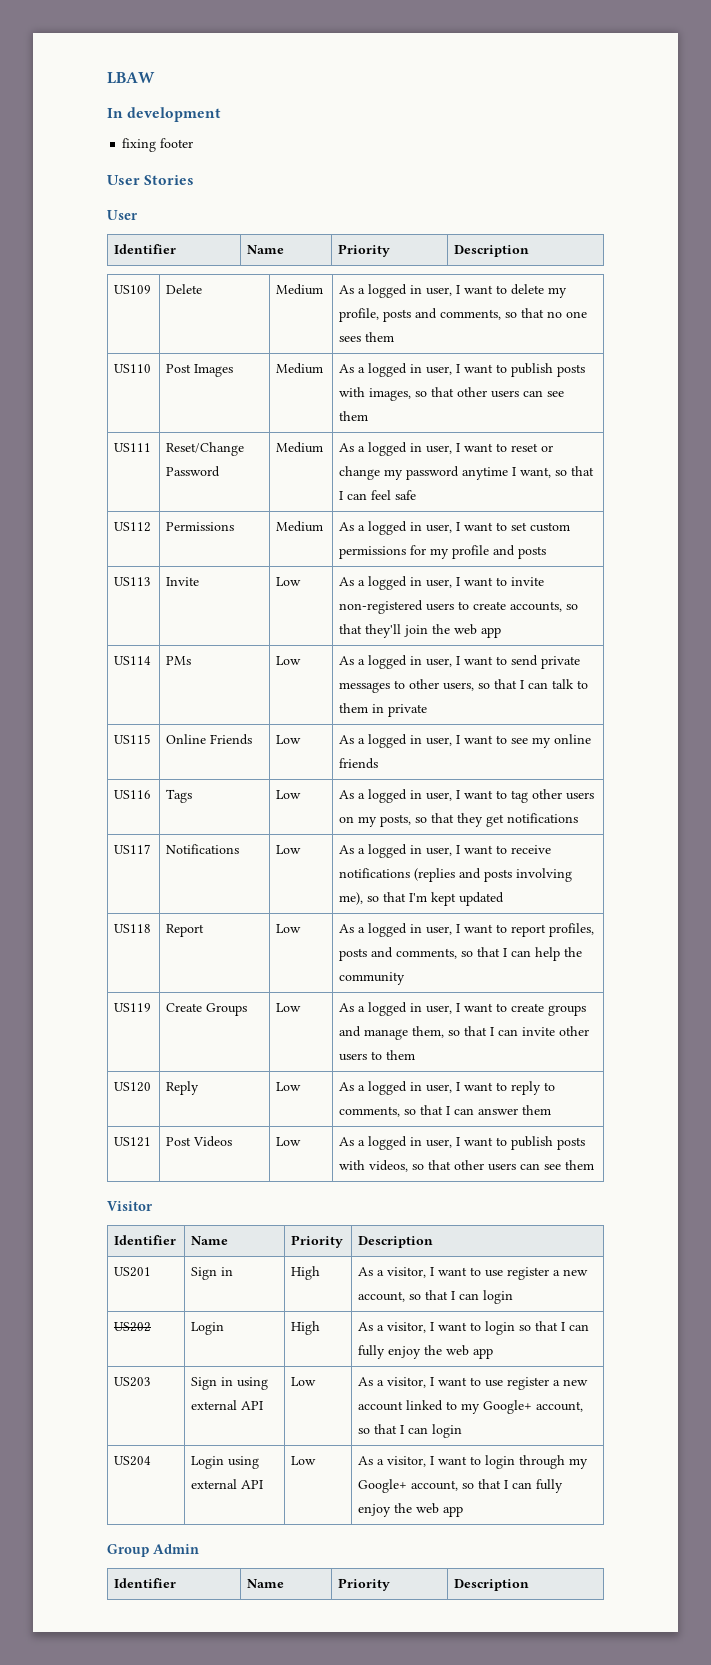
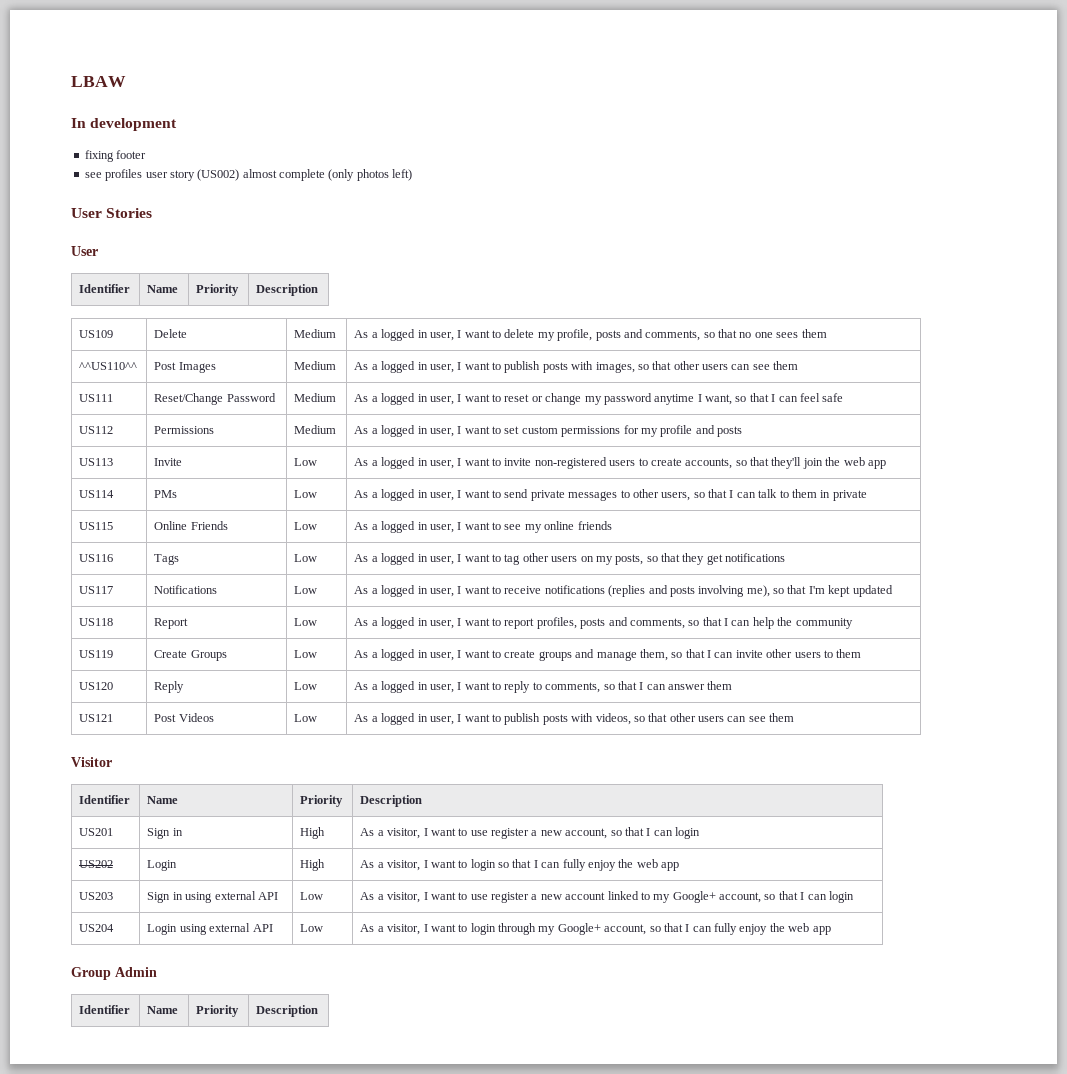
(194, 143) none -> [84,169,413,181] // see profiles user story (US002) almost complete (only photos left)
[114,364,152,373] US110 -> [79,362,138,370] ^^US110^^

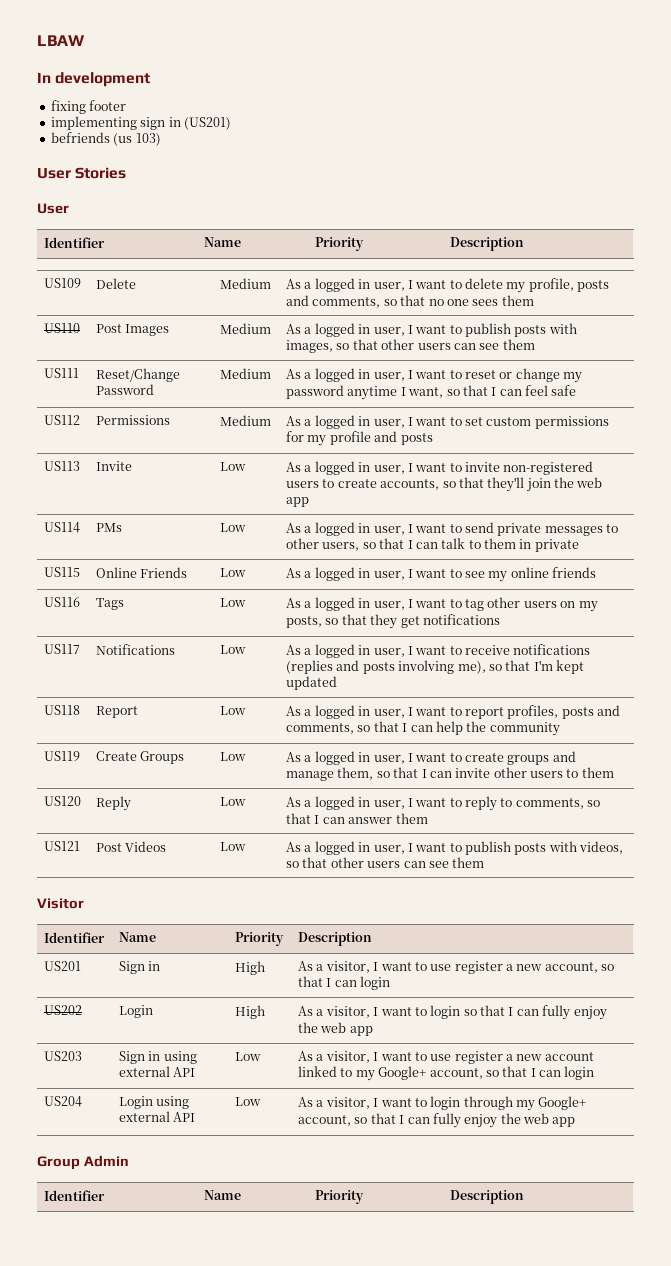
[84,169,413,181] see profiles user story (US002) almost complete (only photos left) -> [50,116,231,130] [50,132,161,146] implementing sign in (US201) // befriends (us 103)
[79,362,138,370] ^^US110^^ -> [44,323,81,333] US110

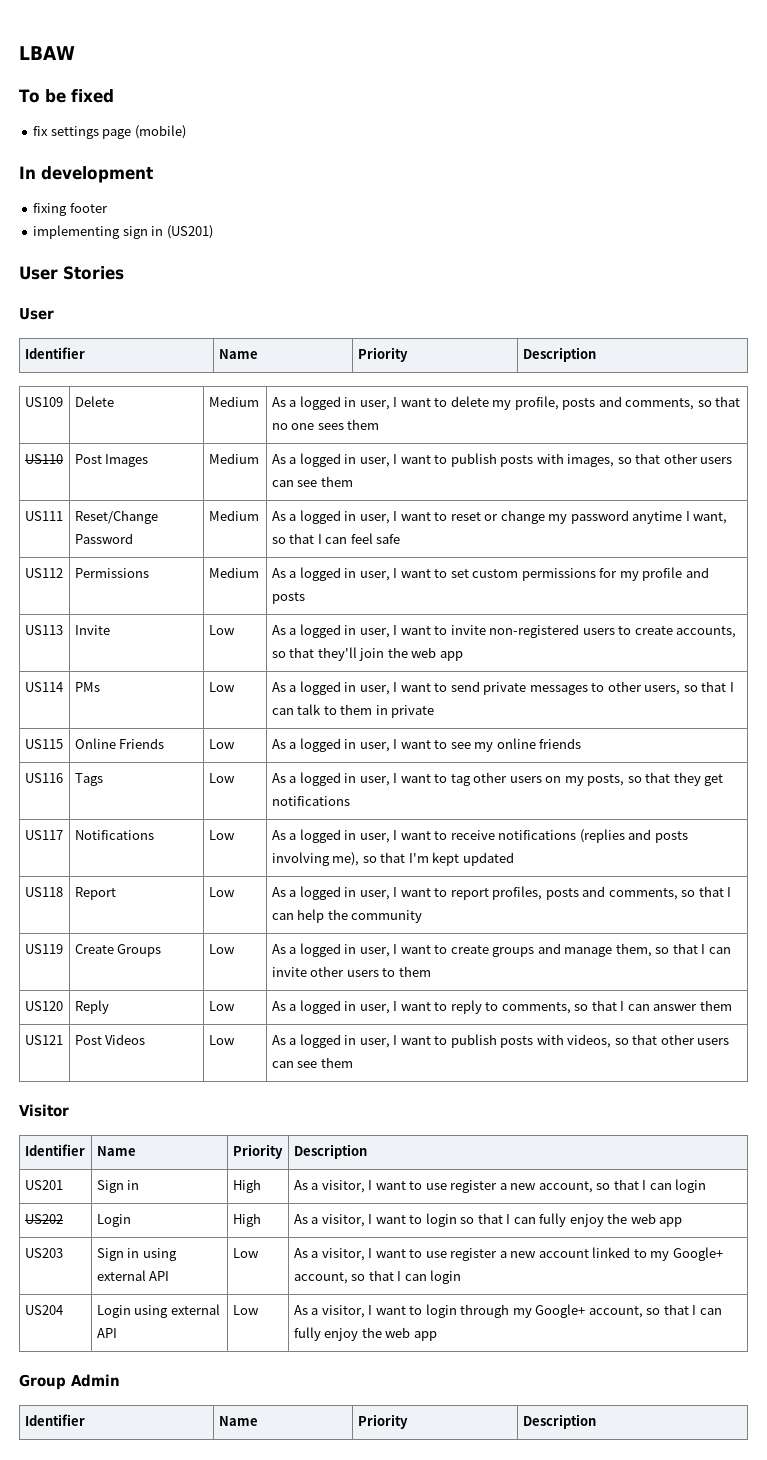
(85, 40) none -> [19,89,114,103] [33,125,186,139] // To be fixed // fix settings page (mobile)
[50,132,161,146] // befriends (us 103) -> (213, 232) none

